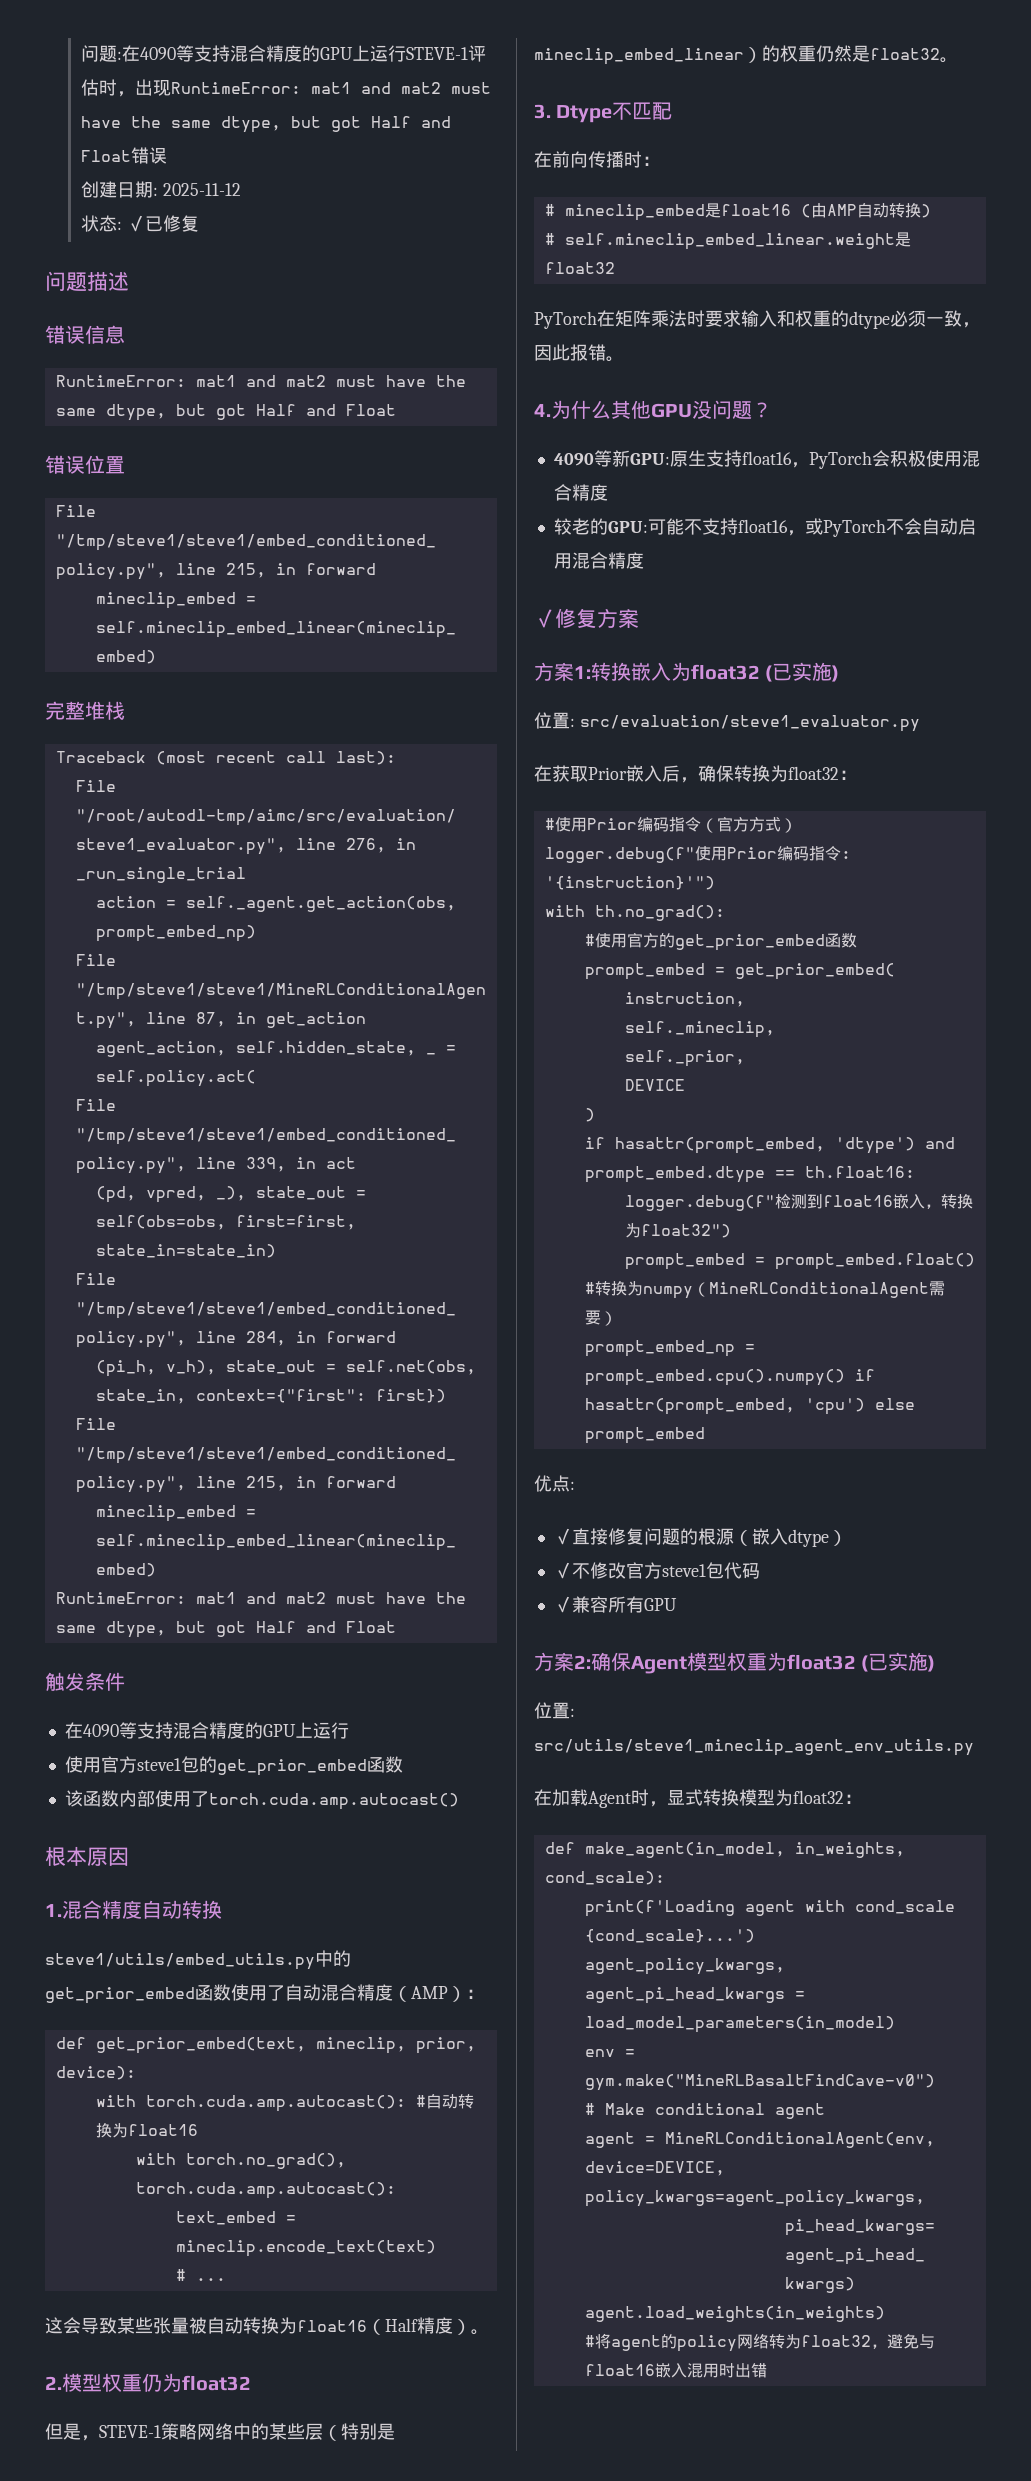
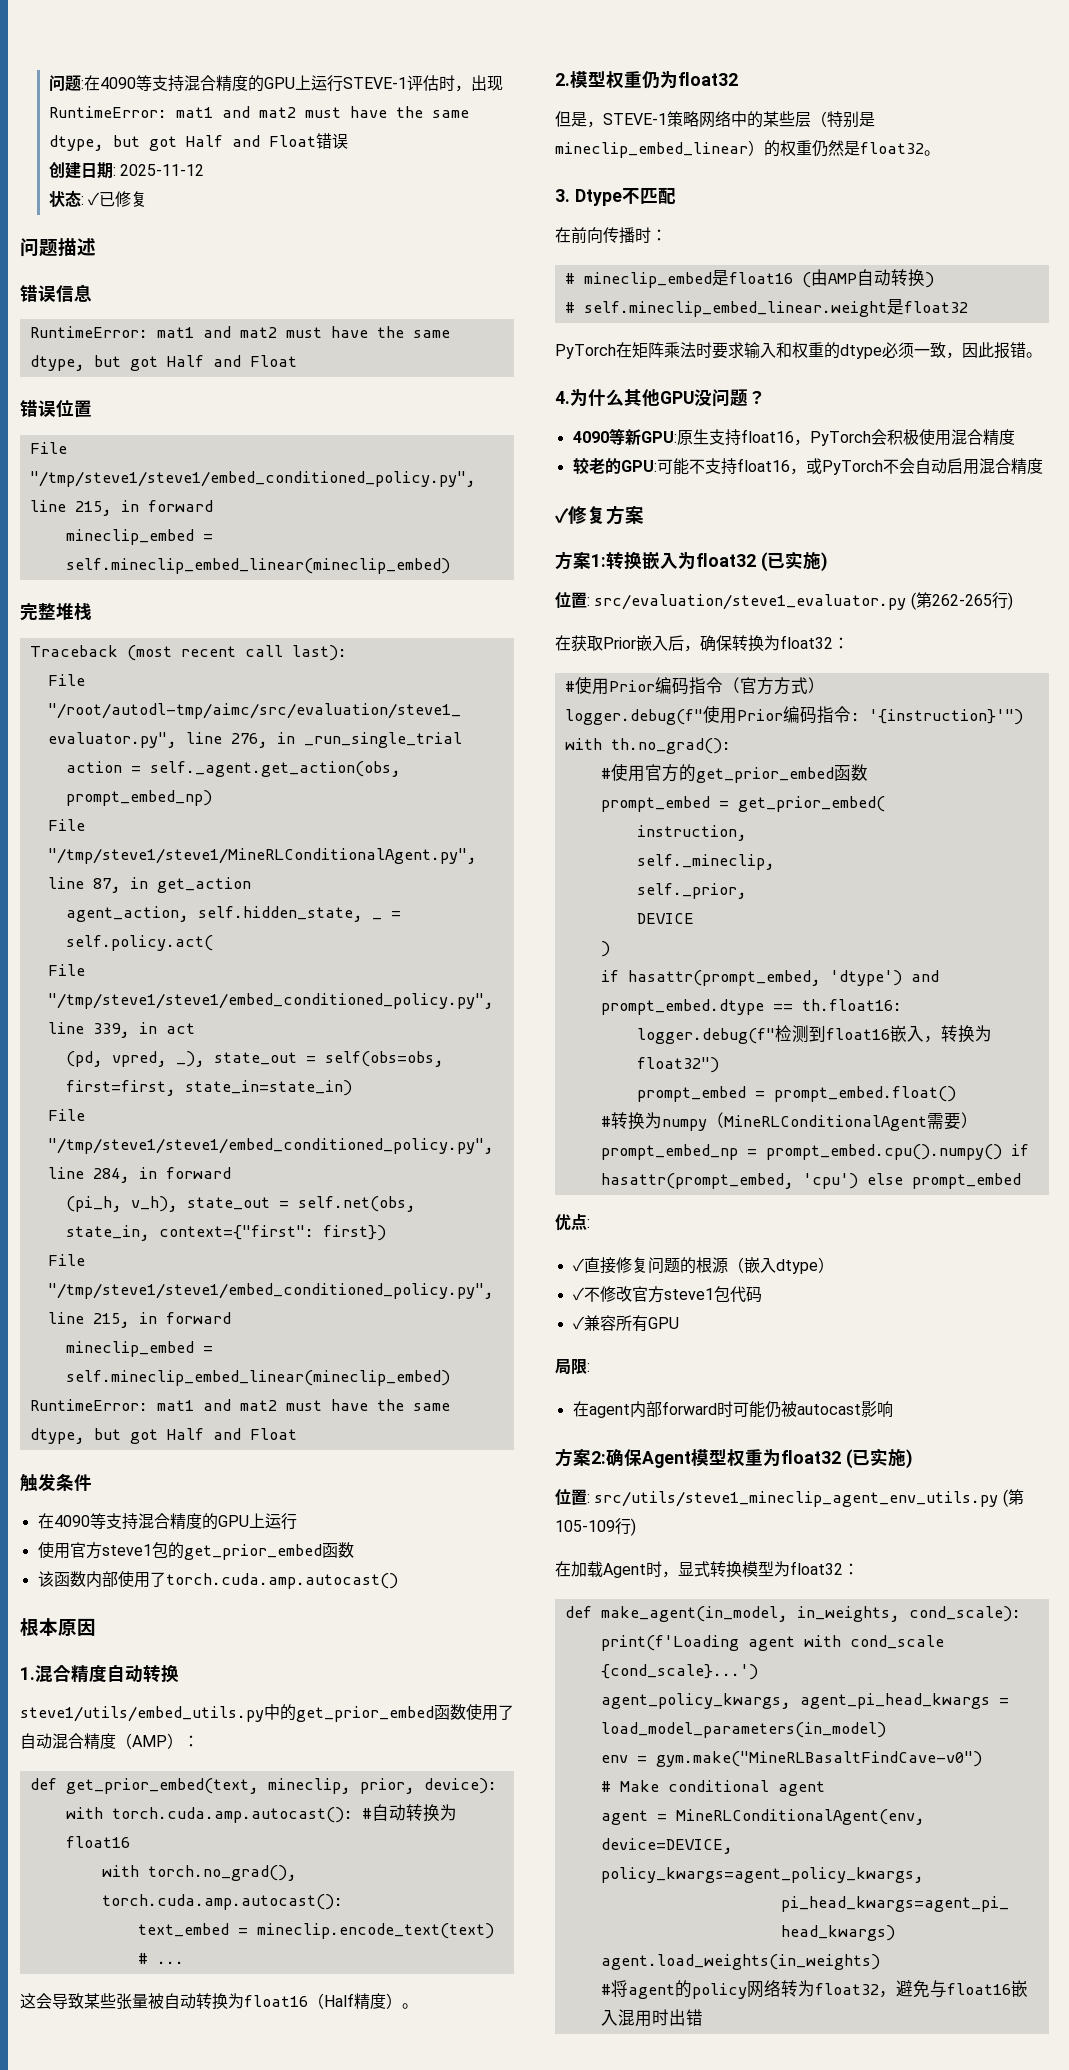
(920, 723) none -> [910,592,1013,610] (第262-265行)
(677, 1604) none -> [555,1358,590,1375] [572,1401,893,1418] // 局限: // 在agent内部forward时可能仍被autocast影响
(974, 1747) none -> [1002,1489,1024,1507] [555,1518,636,1536] (第105-109行)

